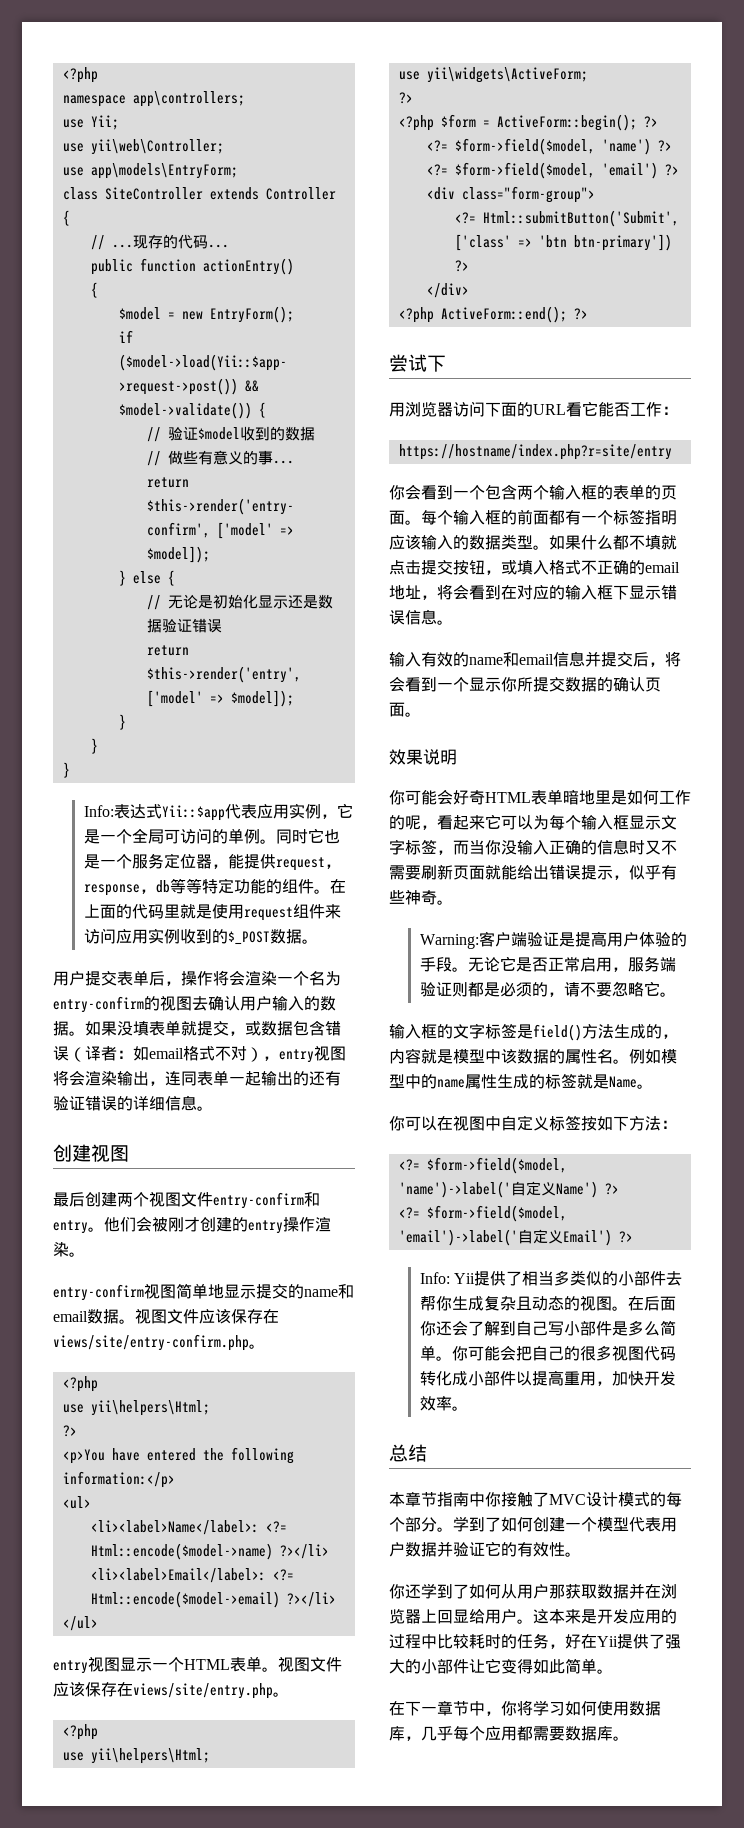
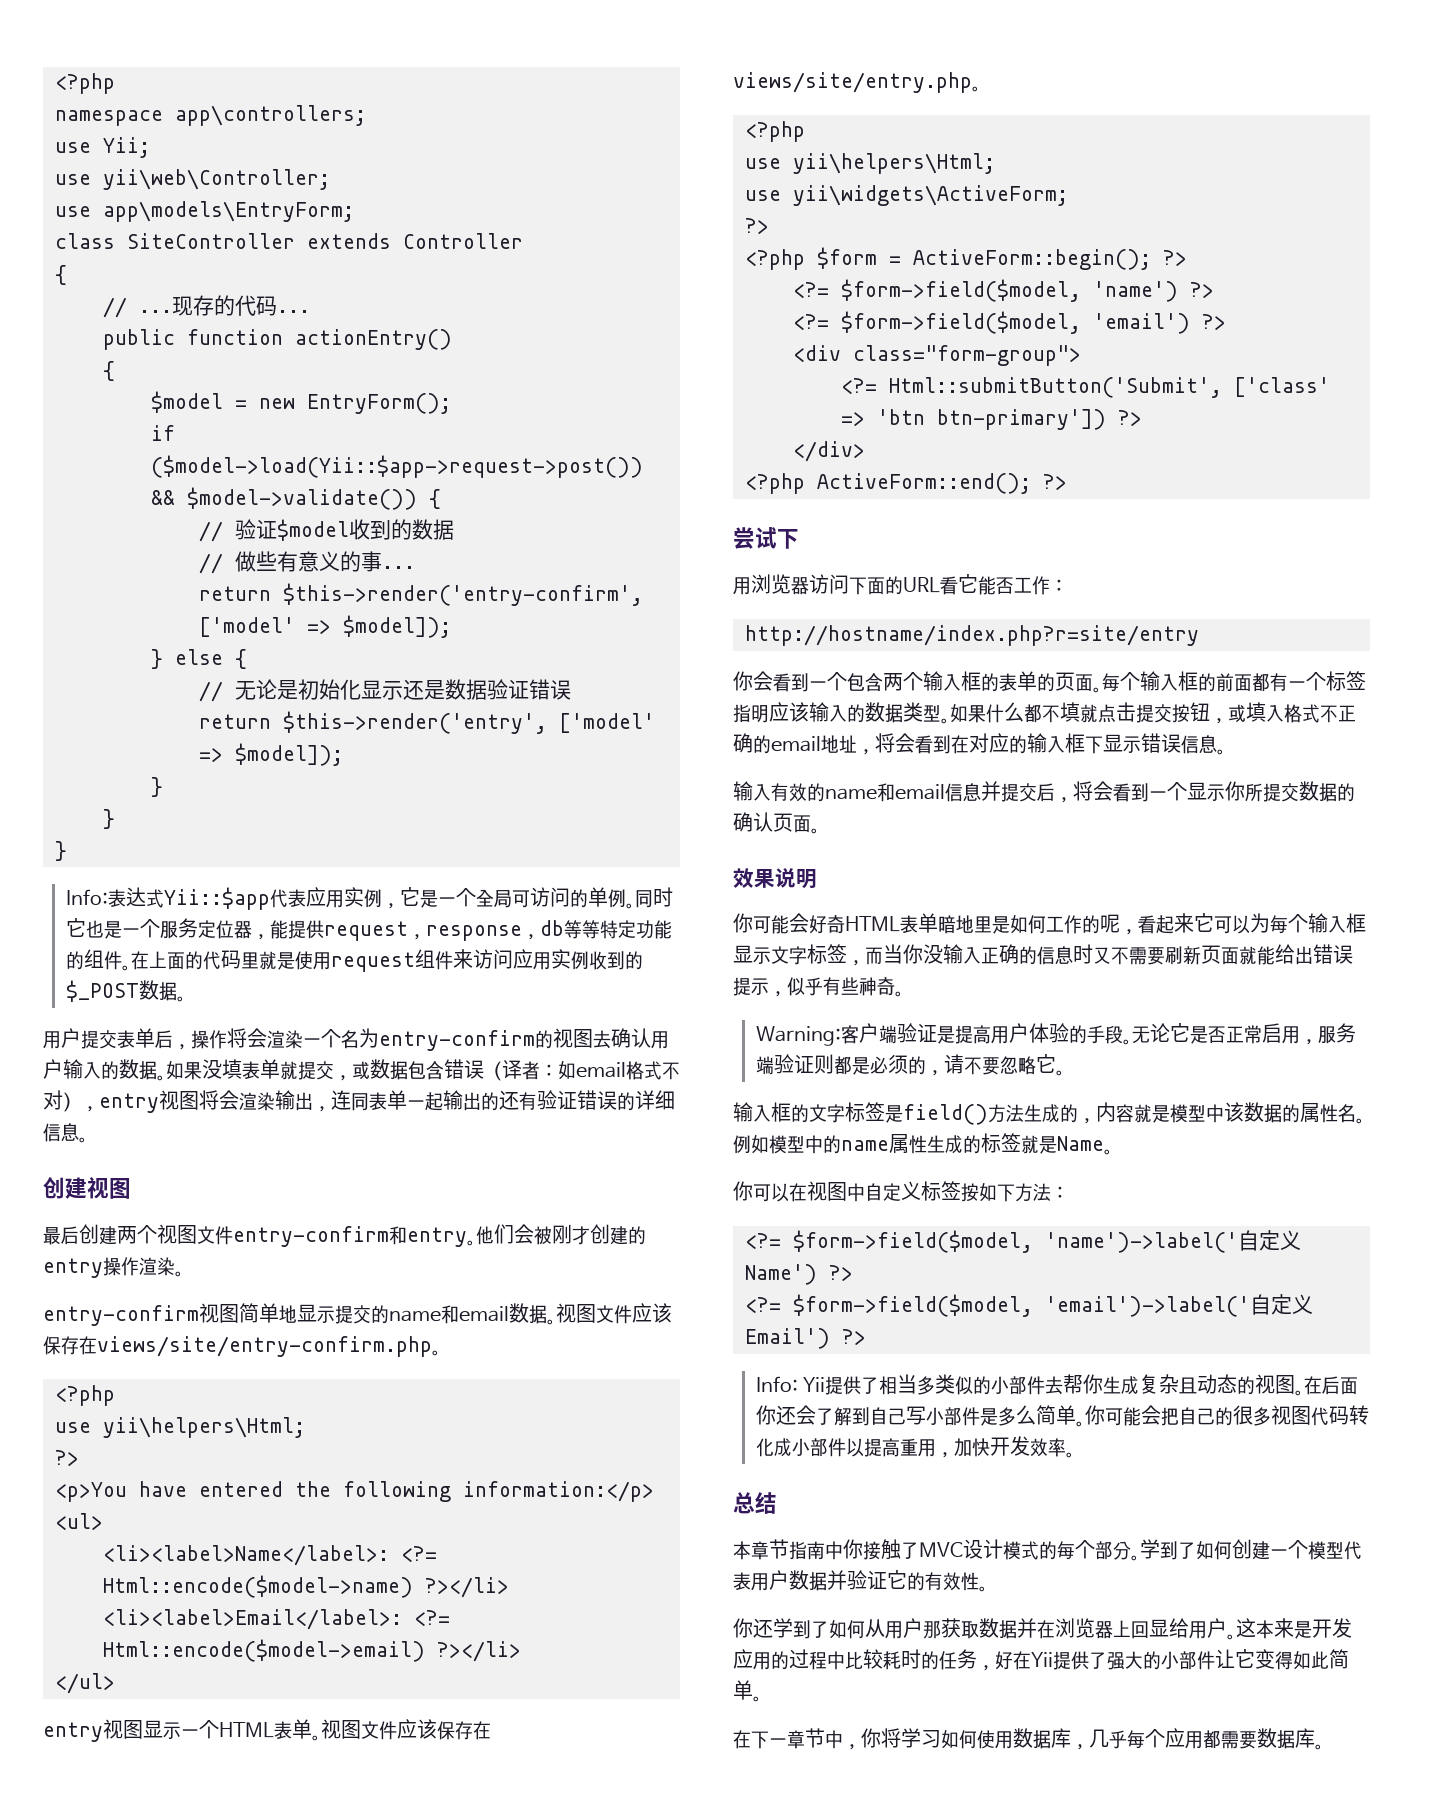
[398,444,672,460] https://hostname/index.php?r=site/entry -> [745,625,1199,646] http://hostname/index.php?r=site/entry

